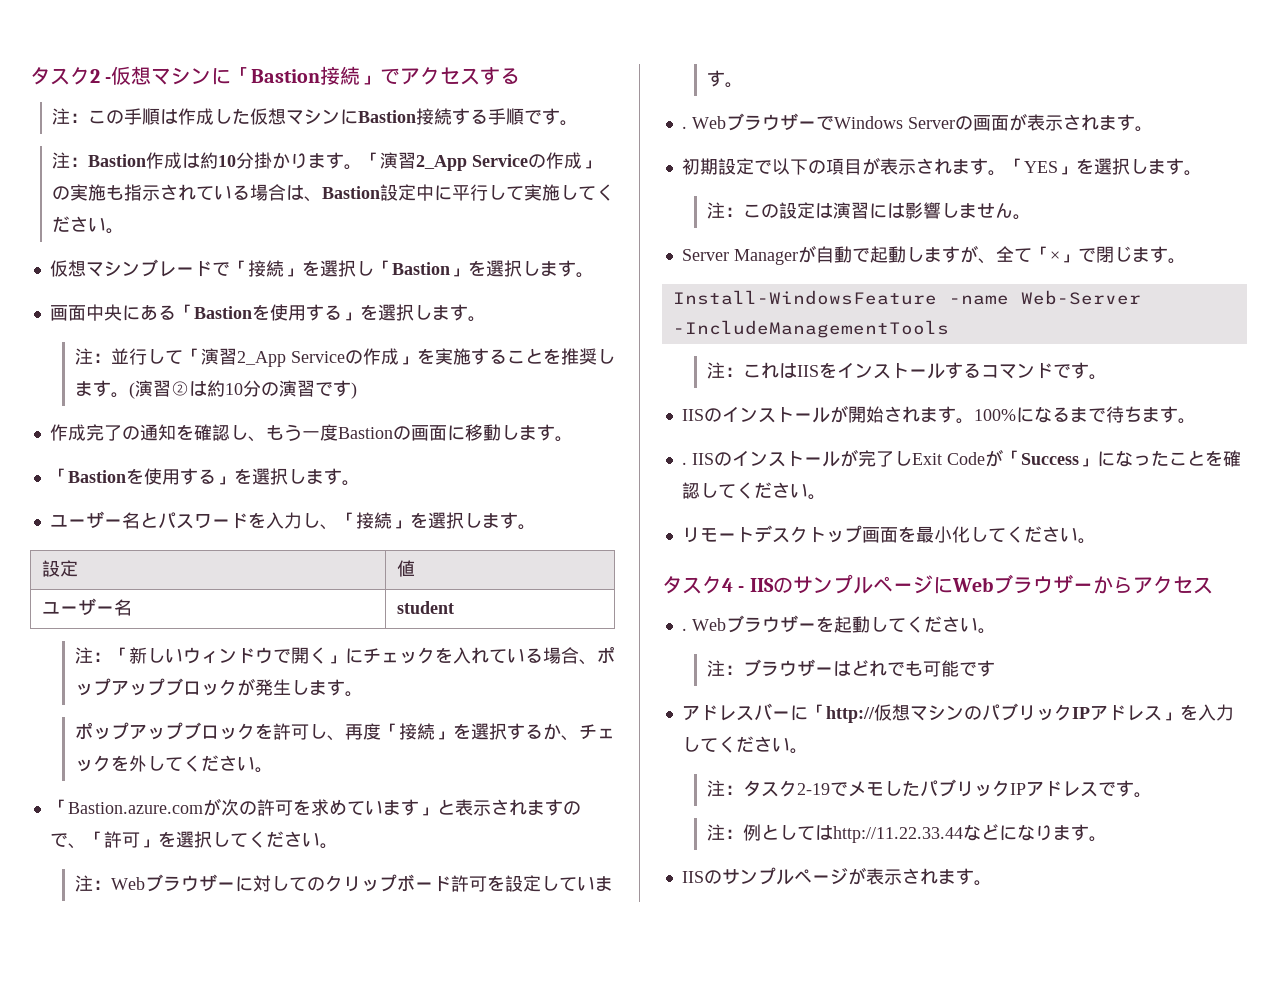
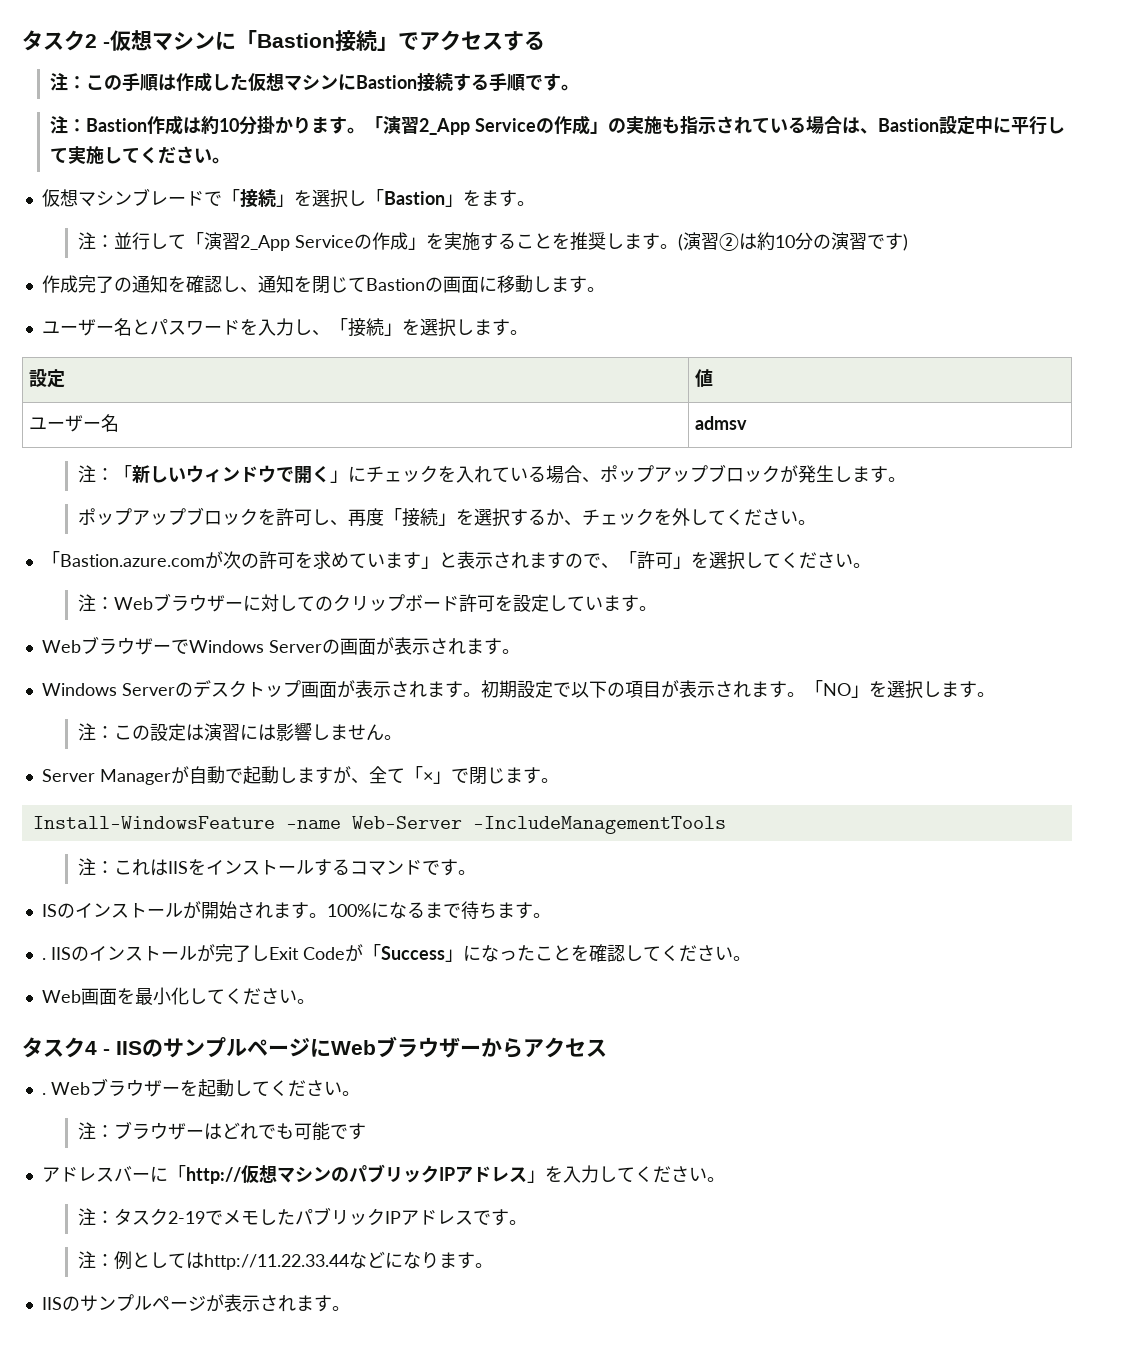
[485,260,594,278] [49,304,432,321] 選択します。 // 画面中央にある「Bastionを使用する」を選択し -> (481, 198) none
[265,424,338,441] もう一度 -> [257,275,366,294] 通知を閉じて
[49,468,360,486] // 「Bastionを使用する」を選択します。 -> (605, 289) none
[396,601,454,614] student -> [695,416,748,430] admsv
[681,126,687,129] . -> (658, 608) none
(1153, 129) none -> [41,680,481,698] Windows Serverのデスクトップ画面が表示されます。
[1023,161,1058,173] YES -> [822,683,851,696] NO
[681,409,704,421] IIS -> [41,904,57,917] IS
[681,525,862,543] リモートデスクトップ -> [41,990,81,1003] Web

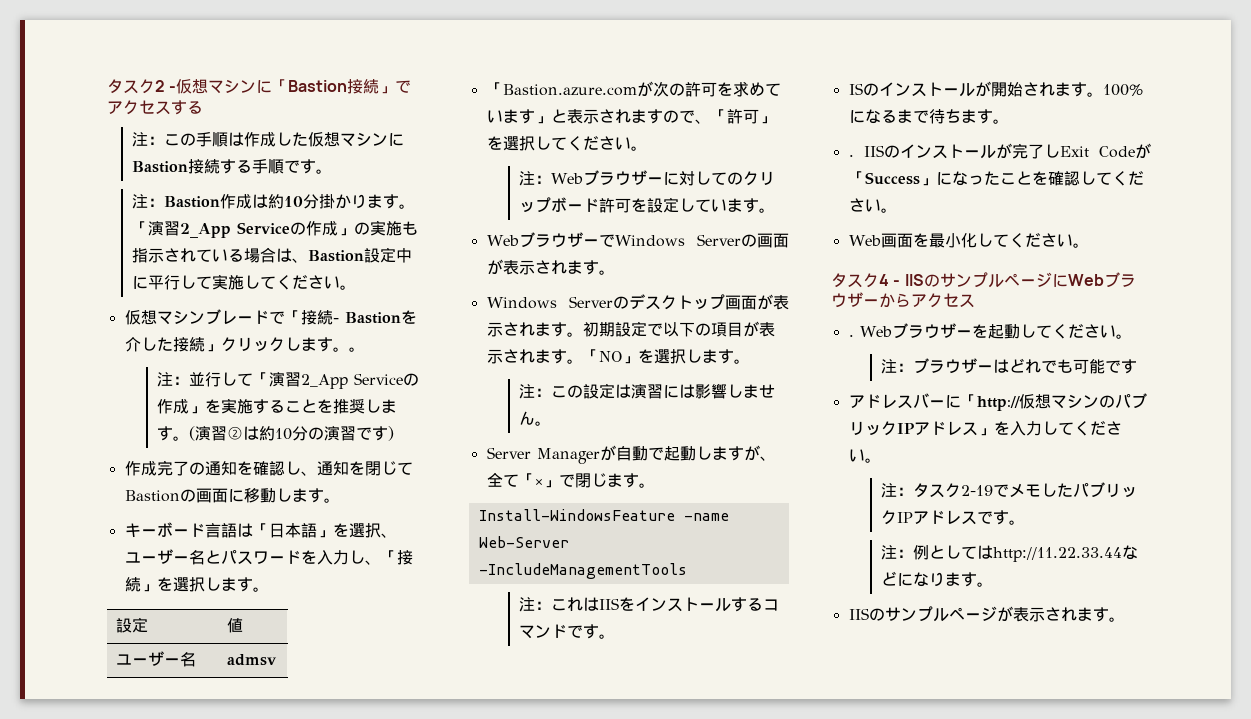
[275,189,535,208] 」を選択し「Bastion」をます。 -> [332,310,417,324] [124,337,365,352] - Bastionを介した接続」クリックします。。
(605, 289) none -> [124,522,397,538] キーボード言語は「日本語」を選択、
[78,464,907,484] [78,507,817,527] // 注：「新しいウィンドウで開く」にチェックを入れている場合、ポップアップブロックが発生します。 // ポップアップブロックを許可し、再度「接続」を選択するか、チェックを外してください。 -> (278, 660) none

